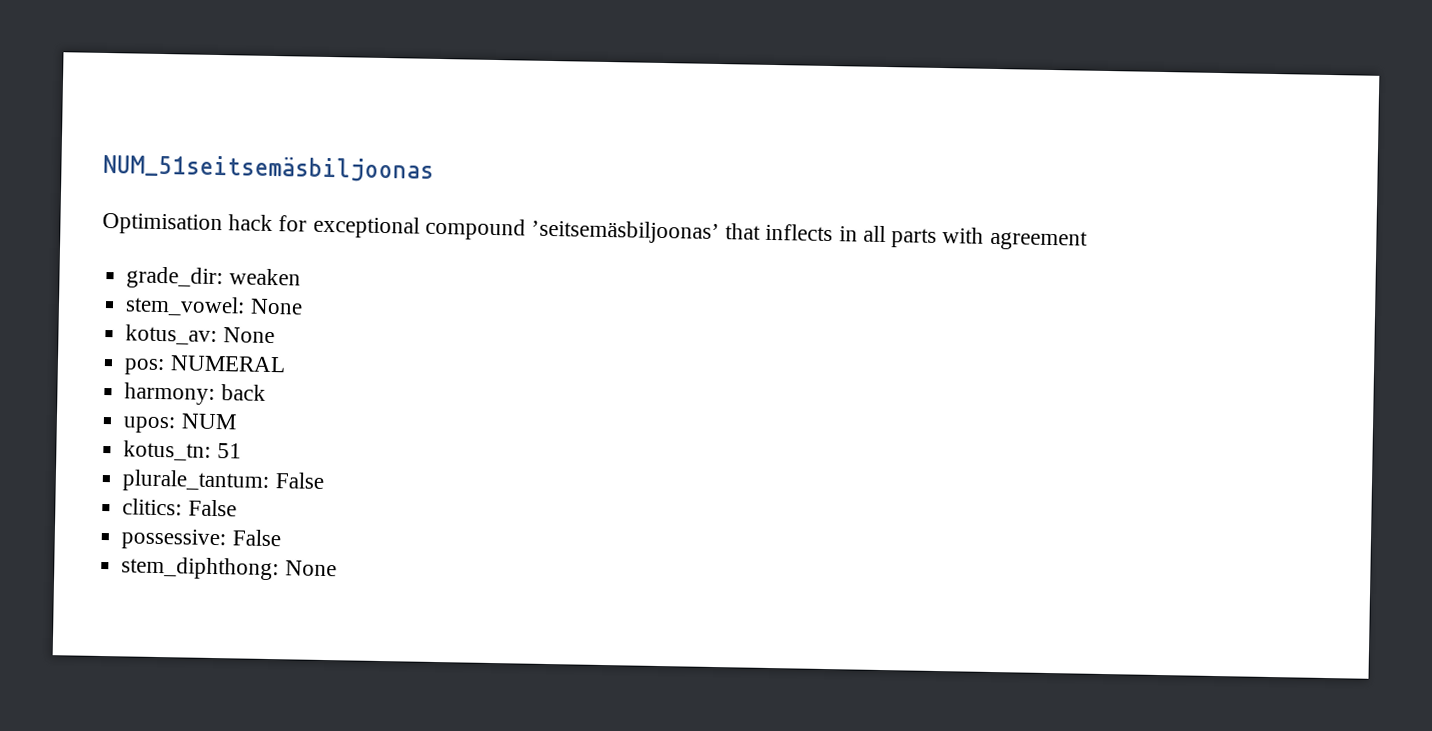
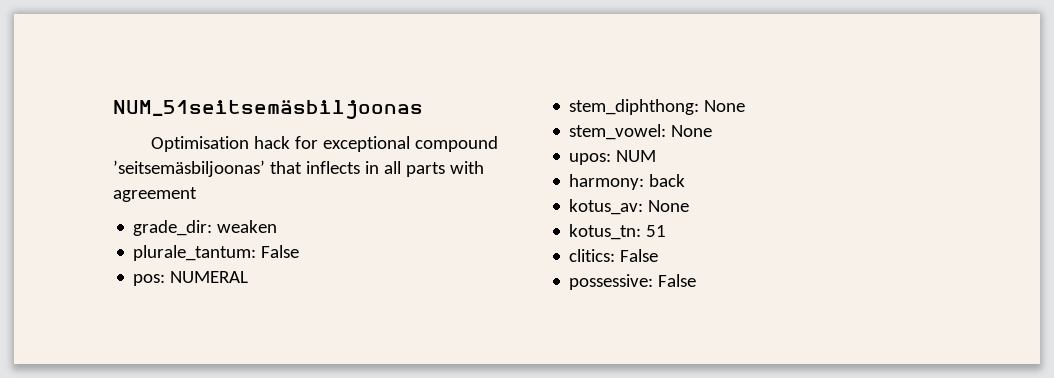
[125,295,303,317] [125,324,275,346] [124,355,286,376] [124,382,266,406] [123,413,237,434] stem_vowel: None // kotus_av: None // pos: NUMERAL // harmony: back // upos: NUM -> [133,245,300,261] [133,271,249,286] [569,99,746,115] [569,124,713,140] [569,150,657,165] [569,174,686,190] [569,199,690,215] plurale_tantum: False // pos: NUMERAL // stem_diphthong: None // stem_vowel: None // upos: NUM // harmony: back // kotus_av: None
[122,469,325,493] // plurale_tantum: False -> (667, 231) none
[121,556,337,581] // stem_diphthong: None -> (697, 280) none

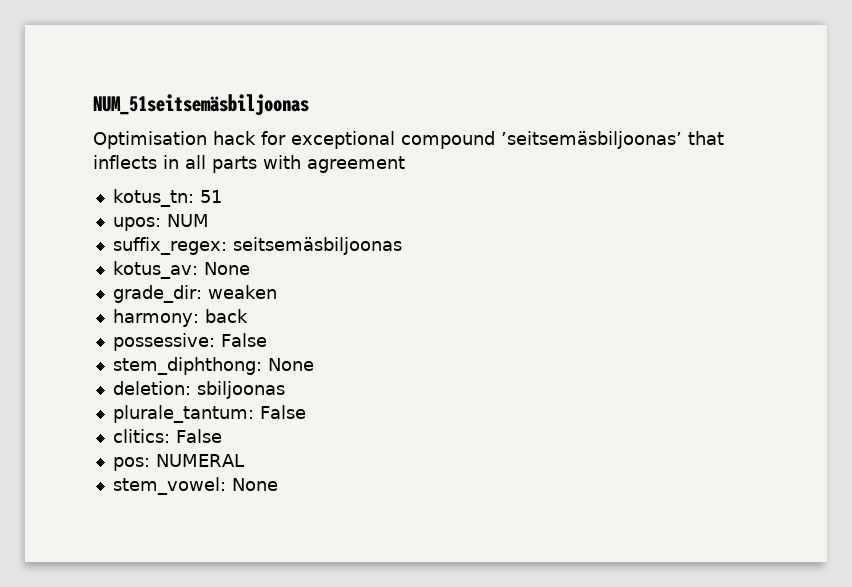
[133,220,278,236] grade_dir: weaken -> [112,189,222,207] [112,214,209,231] [112,237,402,255] [112,261,250,279] [112,285,277,303] [112,309,248,327] [112,333,267,351] [112,357,314,375] [112,381,285,399] kotus_tn: 51 // upos: NUM // suffix_regex: seitsemäsbiljoonas // kotus_av: None // grade_dir: weaken // harmony: back // possessive: False // stem_diphthong: None // deletion: sbiljoonas
(300, 251) none -> [112,429,222,443] // clitics: False
[569,99,746,115] // stem_diphthong: None -> (244, 460) none
[569,150,657,165] [569,174,686,190] [569,199,690,215] [569,224,667,240] [569,249,659,262] [569,274,697,290] // upos: NUM // harmony: back // kotus_av: None // kotus_tn: 51 // clitics: False // possessive: False -> (278, 484) none

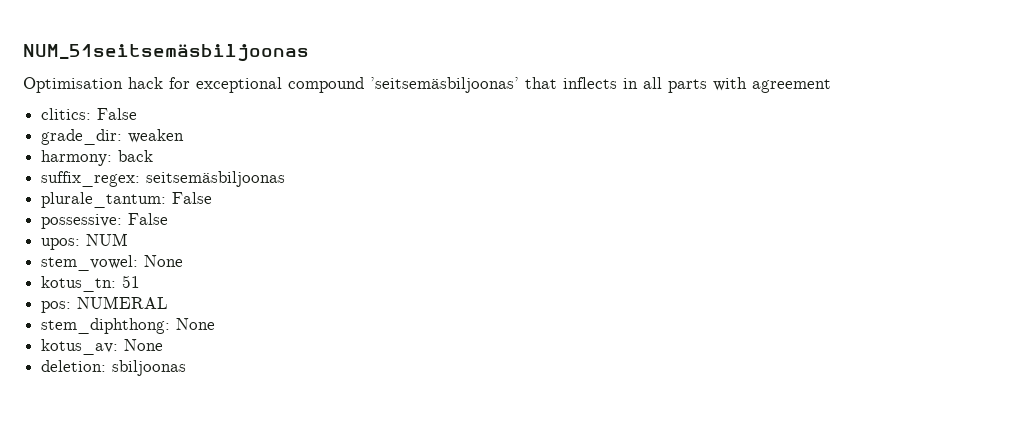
[112,189,222,207] [112,214,209,231] [112,237,402,255] [112,261,250,279] [112,285,277,303] [112,309,248,327] [112,333,267,351] kotus_tn: 51 // upos: NUM // suffix_regex: seitsemäsbiljoonas // kotus_av: None // grade_dir: weaken // harmony: back // possessive: False -> [41,108,138,120] [41,129,185,145] [41,150,154,166] [41,171,286,187] [41,192,213,208] [41,213,169,229] [41,233,129,250] [41,255,184,271] [41,275,141,292] [41,296,169,313] clitics: False // grade_dir: weaken // harmony: back // suffix_regex: seitsemäsbiljoonas // plurale_tantum: False // possessive: False // upos: NUM // stem_vowel: None // kotus_tn: 51 // pos: NUMERAL
(314, 364) none -> [41,339,164,355] // kotus_av: None
[112,405,306,423] [112,429,222,443] [112,454,244,471] [112,477,278,495] // plurale_tantum: False // clitics: False // pos: NUMERAL // stem_vowel: None -> (187, 368) none

